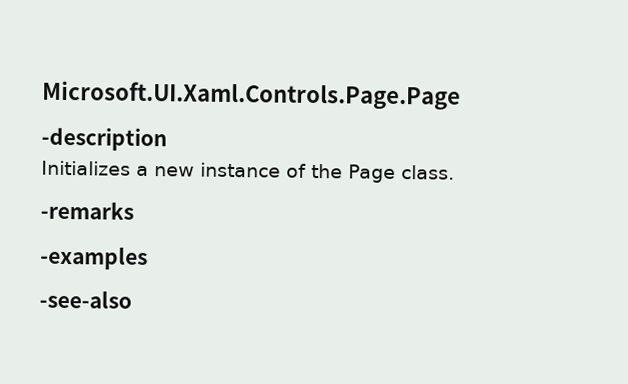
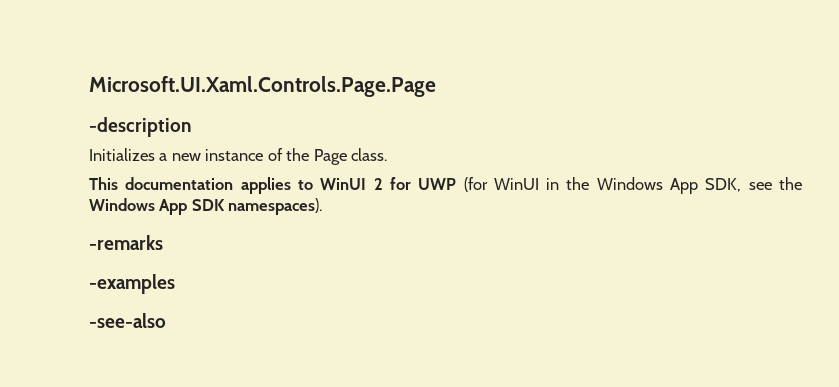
(455, 172) none -> [89,177,802,194] [89,198,323,215] // This documentation applies to WinUI 2 for UWP (for WinUI in the Windows App SDK, see the Windows App SDK namespaces).

